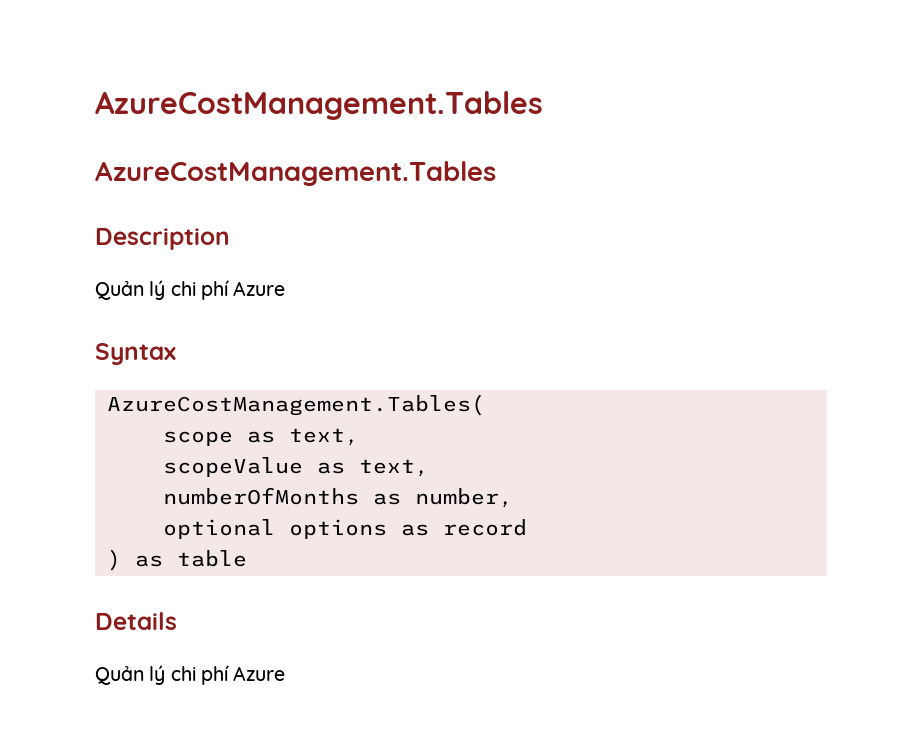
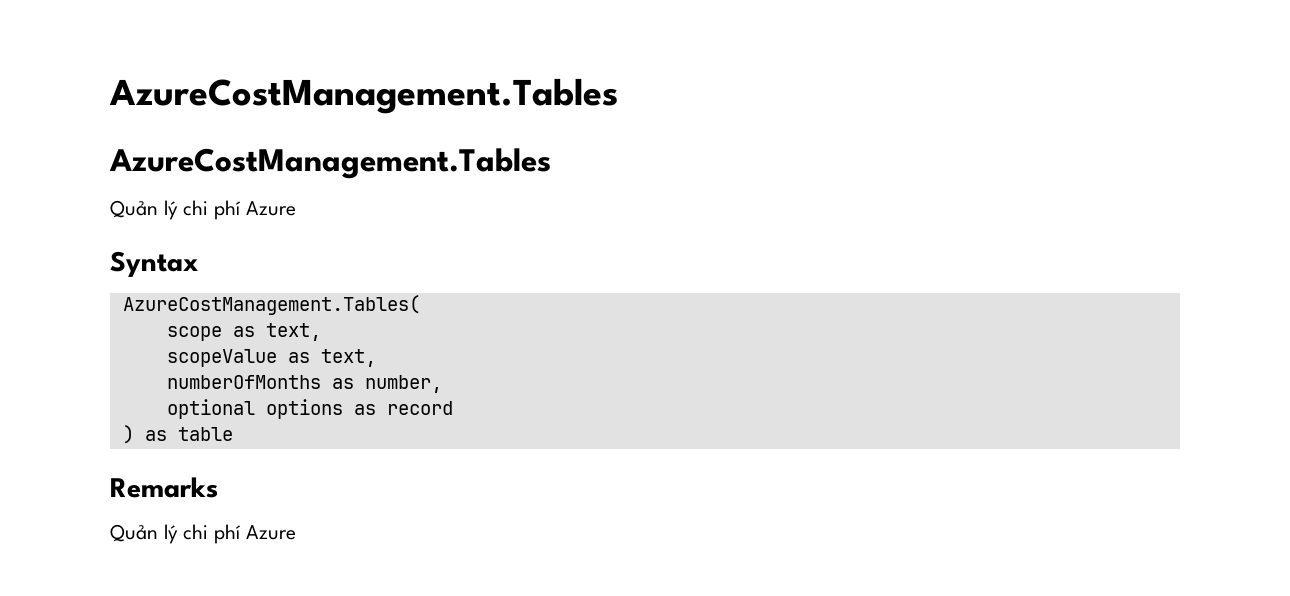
[95,228,230,250] // Description -> (551, 163) none
[95,612,177,630] Details -> [110,477,218,498] Remarks

